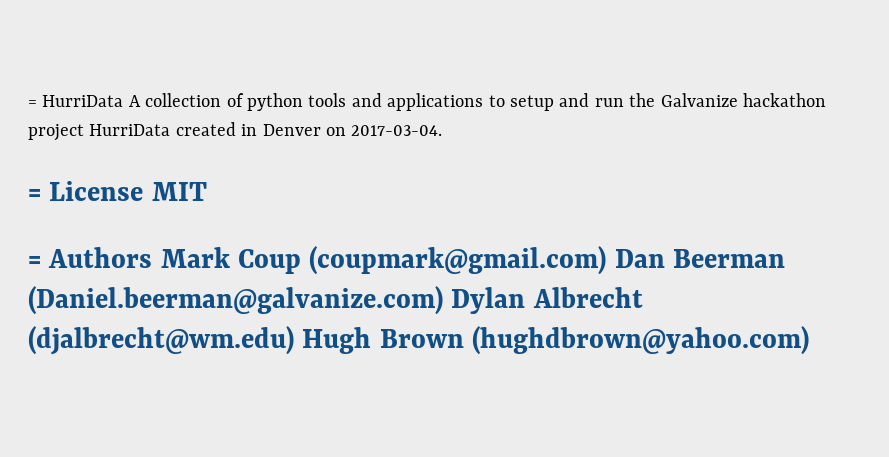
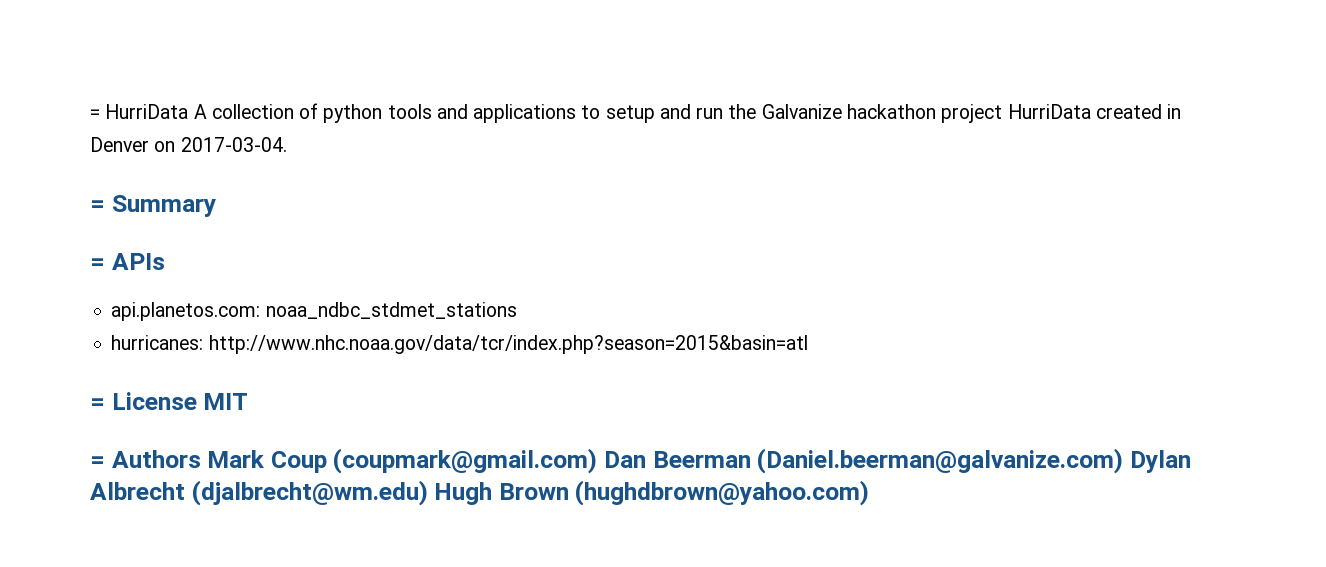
(443, 130) none -> [90,195,216,217] [90,253,165,270] [111,302,517,321] [111,335,808,354] // = Summary // = APIs // api.planetos.com: noaa_ndbc_stdmet_stations // hurricanes: http://www.nhc.noaa.gov/data/tcr/index.php?season=2015&basin=atl

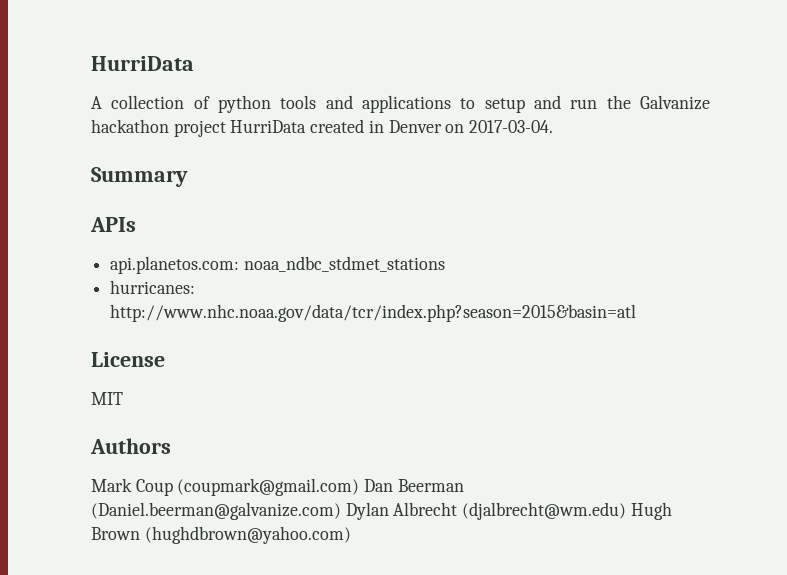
[90,104,189,119] = HurriData -> [91,56,194,71] HurriData //
[90,200,105,212] = -> (554, 126) none
[90,258,105,270] = -> (188, 177) none
[90,398,105,410] = -> (637, 313) none
(197, 401) none -> (165, 359) //
[90,456,105,468] = -> (123, 398) none
(201, 459) none -> (171, 446) //

